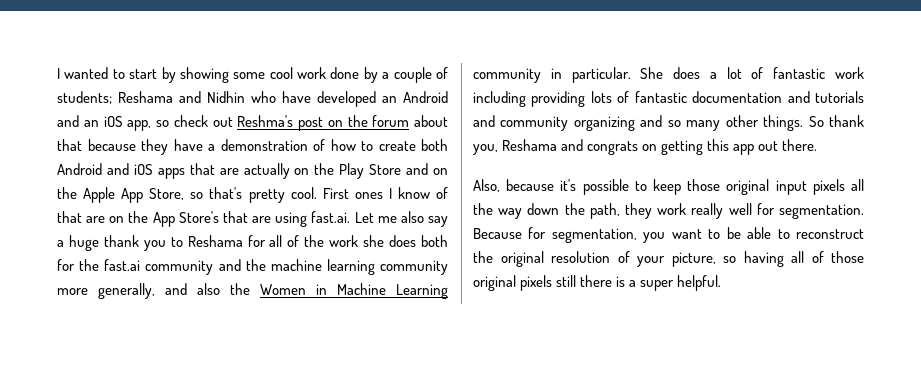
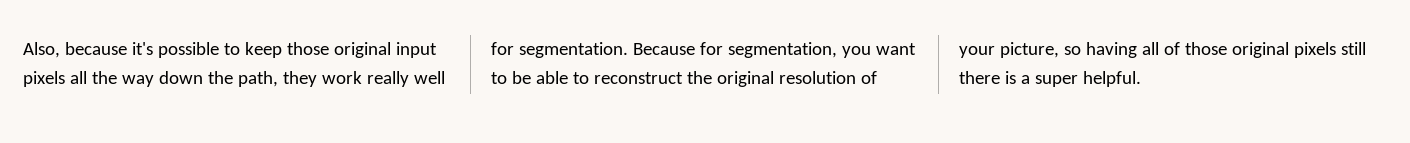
[57,67,448,83] [57,91,448,107] [57,115,448,131] [57,139,448,155] [57,163,449,179] [57,187,448,203] [57,211,448,227] [57,235,448,251] [57,259,448,275] [57,283,448,299] [473,67,864,83] [473,91,865,107] [473,115,865,131] [473,139,818,155] I wanted to start by showing some cool work done by a couple of students; Reshama and Nidhin who have developed an Android and an iOS app, so check out Reshma's post on the forum about that because they have a demonstration of how to create both Android and iOS apps that are actually on the Play Store and on the Apple App Store, so that's pretty cool. First ones I know of that are on the App Store's that are using fast.ai. Let me also say a huge thank you to Reshama for all of the work she does both for the fast.ai community and the machine learning community more generally, and also the Women in Machine Learning community in particular. She does a lot of fantastic work including providing lots of fantastic documentation and tutorials and community organizing and so many other things. So thank you, Reshama and congrats on getting this app out there. // -> (23, 50) none

